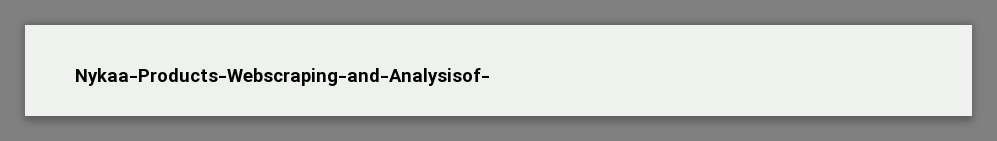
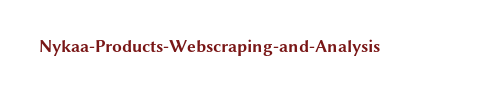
[75,68,490,86] Nykaa-Products-Webscraping-and-Analysisof- -> [39,39,380,56] Nykaa-Products-Webscraping-and-Analysis

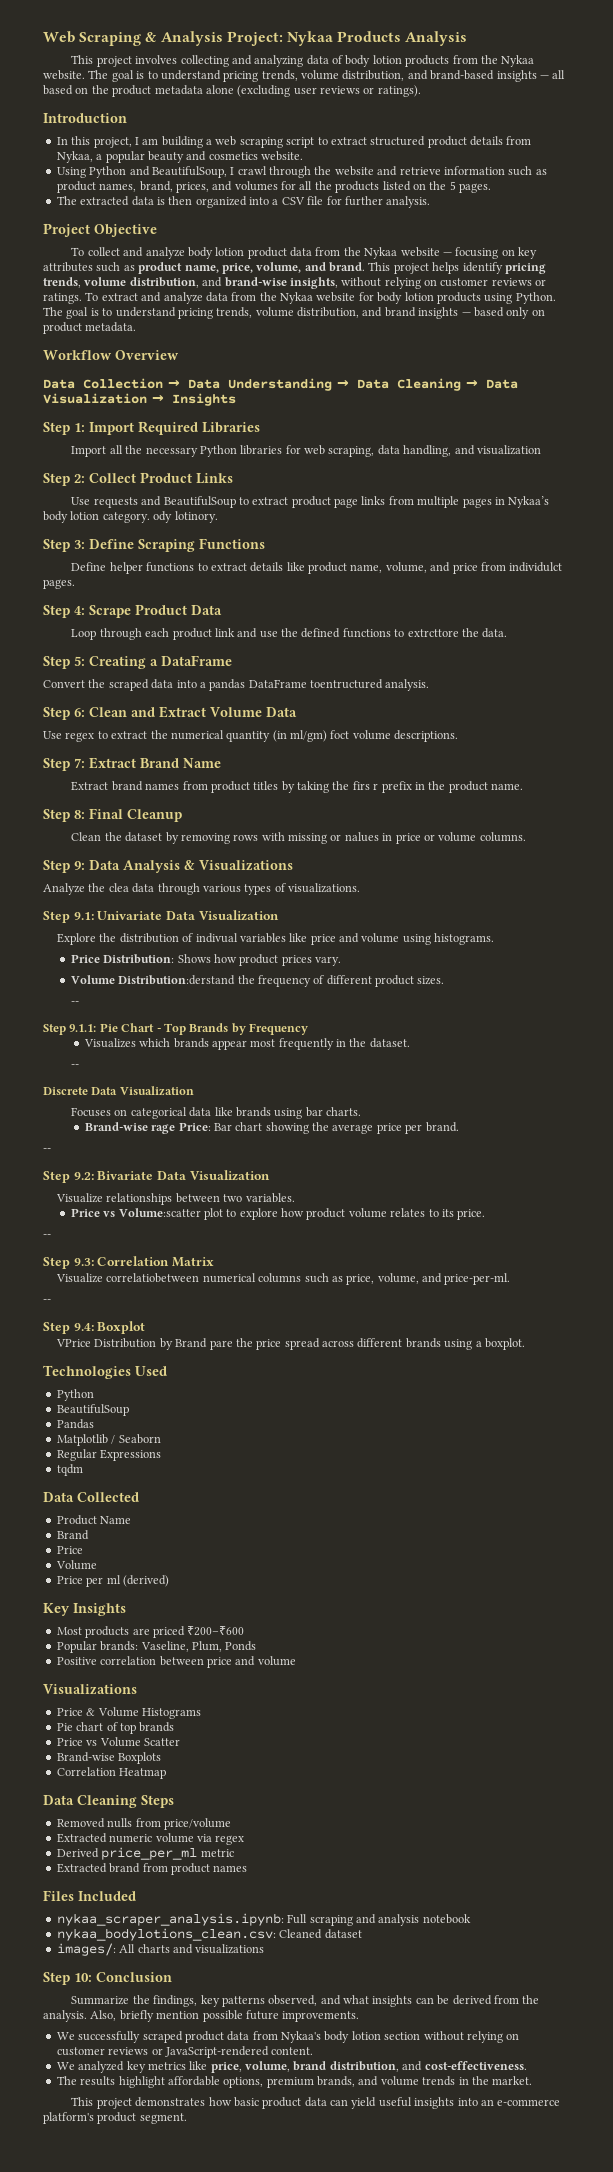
[39,39,380,56] Nykaa-Products-Webscraping-and-Analysis -> [43,31,468,46] [71,55,535,67] [43,70,566,82] [43,85,421,97] [43,113,127,123] [56,136,532,148] [56,151,303,163] [56,166,547,178] [56,181,491,193] [56,196,431,208] [43,223,157,237] [71,247,537,259] [43,262,546,274] [43,277,547,289] [43,292,556,304] [43,307,545,319] [43,322,137,334] [43,350,179,360] [43,378,518,391] [43,393,236,406] [43,421,260,435] [71,445,541,457] [43,472,233,486] [71,496,550,508] [43,511,218,523] [43,538,265,552] [71,562,563,574] [43,579,75,589] [43,604,222,618] [71,628,508,640] [43,655,232,669] [43,679,430,691] [43,706,297,720] [43,730,459,742] [43,757,221,771] [71,781,523,793] [43,808,182,822] [71,832,526,844] [43,860,293,873] [43,883,360,895] [43,910,279,923] [57,933,495,945] [70,954,342,966] [70,975,445,987] [71,1001,80,1005] [43,1023,308,1035] [83,1038,410,1050] [71,1064,80,1068] [43,1086,194,1096] [71,1107,362,1119] [84,1122,459,1134] [43,1148,51,1152] [43,1170,270,1183] [56,1193,295,1205] [70,1208,486,1220] [43,1234,51,1238] [43,1256,214,1269] [56,1273,511,1285] [43,1299,51,1303] [43,1321,146,1334] [56,1338,525,1350] [43,1365,167,1379] [56,1389,94,1401] [56,1404,129,1416] [56,1419,94,1429] [56,1434,161,1446] [56,1449,162,1461] [56,1464,83,1476] [43,1492,139,1502] [56,1515,132,1525] [56,1530,89,1540] [56,1546,83,1554] [55,1560,97,1570] [56,1575,169,1587] [43,1603,126,1616] [56,1626,245,1638] [56,1641,257,1653] [56,1656,296,1668] [43,1684,137,1695] [56,1707,201,1719] [56,1722,175,1734] [56,1737,180,1747] [56,1752,162,1764] [56,1767,167,1779] [43,1795,174,1808] [56,1818,231,1830] [56,1833,245,1845] [56,1847,234,1860] [56,1863,248,1875] [43,1890,136,1901] [56,1913,471,1926] [56,1928,362,1941] [56,1943,265,1956] [43,1972,172,1985] [71,1995,540,2007] [43,2010,360,2022] [56,2031,520,2043] [56,2046,314,2058] [56,2061,527,2073] [56,2076,533,2088] [71,2097,561,2109] [43,2112,187,2124] Web Scraping & Analysis Project: Nykaa Products Analysis // This project involves collecting and analyzing data of body lotion products from the Nykaa website. The goal is to understand pricing trends, volume distribution, and brand-based insights — all based on the product metadata alone (excluding user reviews or ratings). // Introduction // In this project, I am building a web scraping script to extract structured product details from Nykaa, a popular beauty and cosmetics website. // Using Python and BeautifulSoup, I crawl through the website and retrieve information such as product names, brand, prices, and volumes for all the products listed on the 5 pages. // The extracted data is then organized into a CSV file for further analysis. // Project Objective // To collect and analyze body lotion product data from the Nykaa website — focusing on key attributes such as product name, price, volume, and brand. This project helps identify pricing trends, volume distribution, and brand-wise insights, without relying on customer reviews or ratings. To extract and analyze data from the Nykaa website for body lotion products using Python. The goal is to understand pricing trends, volume distribution, and brand insights — based only on product metadata. // Workflow Overview // Data Collection → Data Understanding → Data Cleaning → Data Visualization → Insights // Step 1: Import Required Libraries // Import all the necessary Python libraries for web scraping, data handling, and visualization // Step 2: Collect Product Links // Use requests and BeautifulSoup to extract product page links from multiple pages in Nykaa’s body lotion category. ody lotinory. // Step 3: Define Scraping Functions // Define helper functions to extract details like product name, volume, and price from individulct pages. // Step 4: Scrape Product Data // Loop through each product link and use the defined functions to extrcttore the data. // Step 5: Creating a DataFrame // Convert the scraped data into a pandas DataFrame toentructured analysis. // Step 6: Clean and Extract Volume Data // Use regex to extract the numerical quantity (in ml/gm) foct volume descriptions. // Step 7: Extract Brand Name // Extract brand names from product titles by taking the firs r prefix in the product name. // Step 8: Final Cleanup // Clean the dataset by removing rows with missing or nalues in price or volume columns. // Step 9: Data Analysis & Visualizations // Analyze the clea data through various types of visualizations. // Step 9.1: Univariate Data Visualization // Explore the distribution of indivual variables like price and volume using histograms. // Price Distribution: Shows how product prices vary. // Volume Distribution:derstand the frequency of different product sizes. // -- // Step 9.1.1: Pie Chart - Top Brands by Frequency // Visualizes which brands appear most frequently in the dataset. // -- // Discrete Data Visualization // Focuses on categorical data like brands using bar charts. // Brand-wise rage Price: Bar chart showing the average price per brand. // -- // Step 9.2: Bivariate Data Visualization // Visualize relationships between two variables. // Price vs Volume:scatter plot to explore how product volume relates to its price. // -- // Step 9.3: Correlation Matrix // Visualize correlatiobetween numerical columns such as price, volume, and price-per-ml. // -- // Step 9.4: Boxplot // VPrice Distribution by Brand pare the price spread across different brands using a boxplot. // Technologies Used // Python // BeautifulSoup // Pandas // Matplotlib / Seaborn // Regular Expressions // tqdm // Data Collected // Product Name // Brand // Price // Volume // Price per ml (derived) // Key Insights // Most products are priced ₹200–₹600 // Popular brands: Vaseline, Plum, Ponds // Positive correlation between price and volume // Visualizations // Price & Volume Histograms // Pie chart of top brands // Price vs Volume Scatter // Brand-wise Boxplots // Correlation Heatmap // Data Cleaning Steps // Removed nulls from price/volume // Extracted numeric volume via regex // Derived price_per_ml metric // Extracted brand from product names // Files Included // nykaa_scraper_analysis.ipynb: Full scraping and analysis notebook // nykaa_bodylotions_clean.csv: Cleaned dataset // images/: All charts and visualizations // Step 10: Conclusion // Summarize the findings, key patterns observed, and what insights can be derived from the analysis. Also, briefly mention possible future improvements. // We successfully scraped product data from Nykaa's body lotion section without relying on customer reviews or JavaScript-rendered content. // We analyzed key metrics like price, volume, brand distribution, and cost-effectiveness. // The results highlight affordable options, premium brands, and volume trends in the market. // This project demonstrates how basic product data can yield useful insights into an e-commerce platform's product segment.

